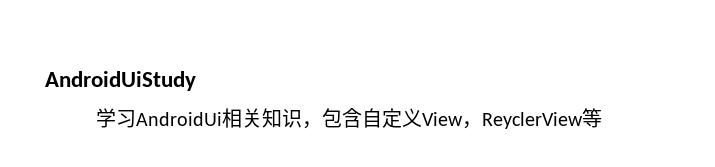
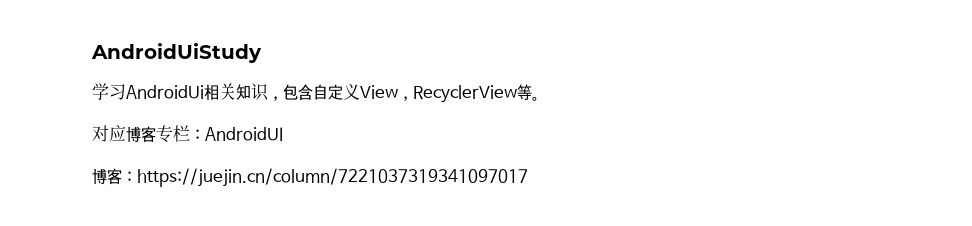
[482,108,603,129] ReyclerView等 -> [413,84,540,103] [92,125,283,143] [92,168,528,187] RecyclerView等。 // 对应博客专栏：AndroidUI // 博客：https://juejin.cn/column/7221037319341097017

